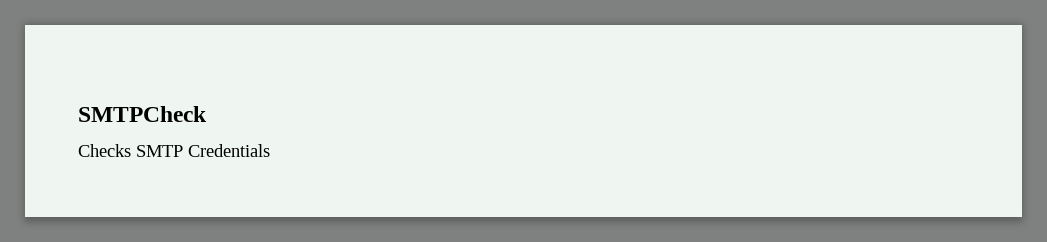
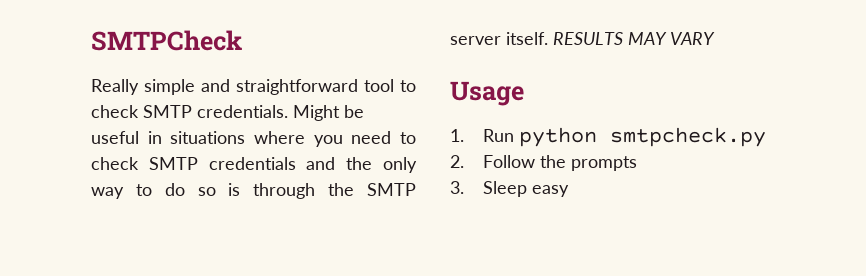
[78,144,270,157] Checks SMTP Credentials -> [91,79,416,95] [91,105,364,121] [91,131,416,147] [91,157,418,173] [91,183,416,199] [450,32,715,45] [450,81,524,106] [450,127,767,147] [450,155,638,171] [450,181,570,197] Really simple and straightforward tool to check SMTP credentials. Might be useful in situations where you need to check SMTP credentials and the only way to do so is through the SMTP server itself. RESULTS MAY VARY // Usage // 1. Run python smtpcheck.py // 2. Follow the prompts // 3. Sleep easy

